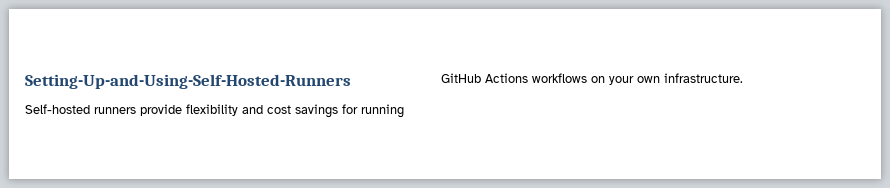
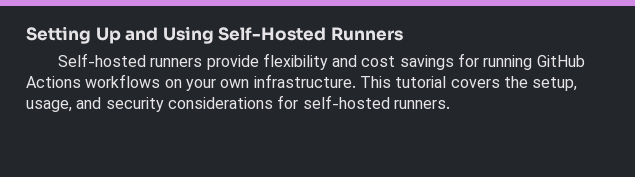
[25,74,351,89] Setting-Up-and-Using-Self-Hosted-Runners -> [26,26,403,44] Setting Up and Using Self-Hosted Runners
(743, 78) none -> [359,76,578,91] [26,95,450,112] This tutorial covers the setup, usage, and security considerations for self-hosted runners.

